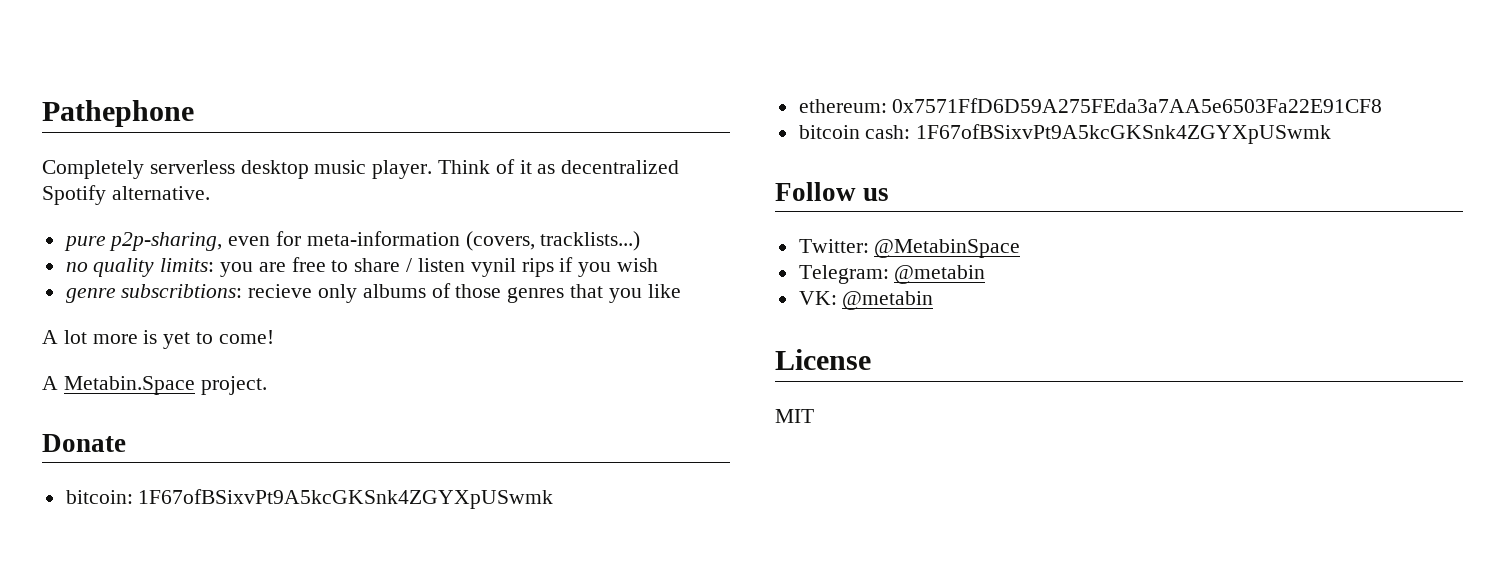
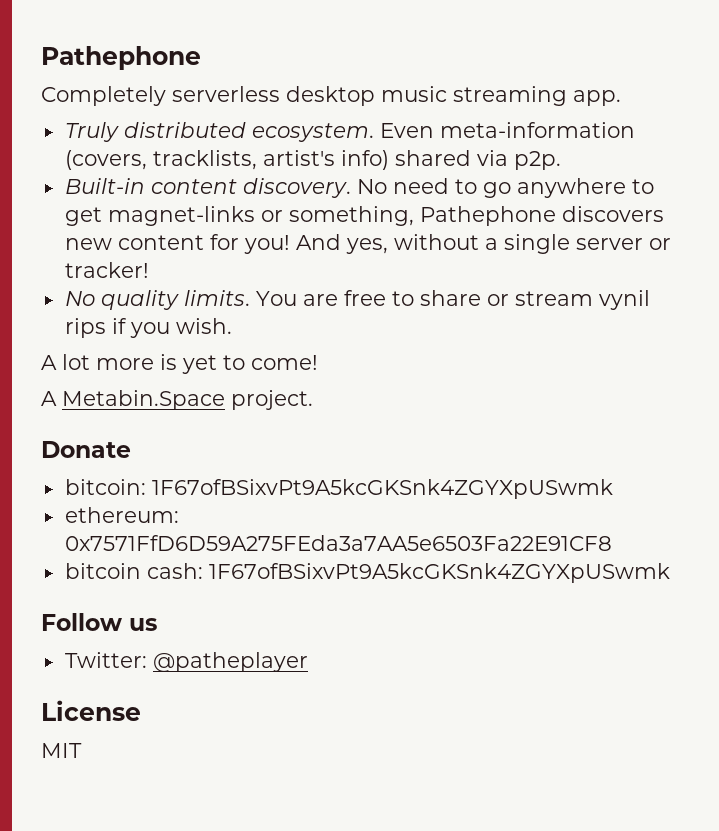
[372,159,680,179] [42,185,210,205] [63,231,641,251] [65,258,254,277] player. Think of it as decentralized Spotify alternative. // pure p2p-sharing, even for meta-information (covers, tracklists...) // no quality limits: you -> [453,86,621,106] [64,122,635,142] [64,150,561,170] [64,178,654,198] [64,206,664,226] [64,234,671,254] [64,262,149,278] [64,290,297,310] streaming app. // Truly distributed ecosystem. Even meta-information (covers, tracklists, artist's info) shared via p2p. // Built-in content discovery. No need to go anywhere to get magnet-links or something, Pathephone discovers new content for you! And yes, without a single server or tracker! // No quality limits. You
[406,258,465,272] / listen -> [486,291,593,306] or stream
[616,258,658,272] [65,283,681,303] wish // genre subscribtions: recieve only albums of those genres that you like -> [175,318,232,334] wish.
[874,239,1021,258] [798,265,986,284] [798,291,934,310] @MetabinSpace // Telegram: @metabin // VK: @metabin -> [152,652,308,672] @patheplayer

